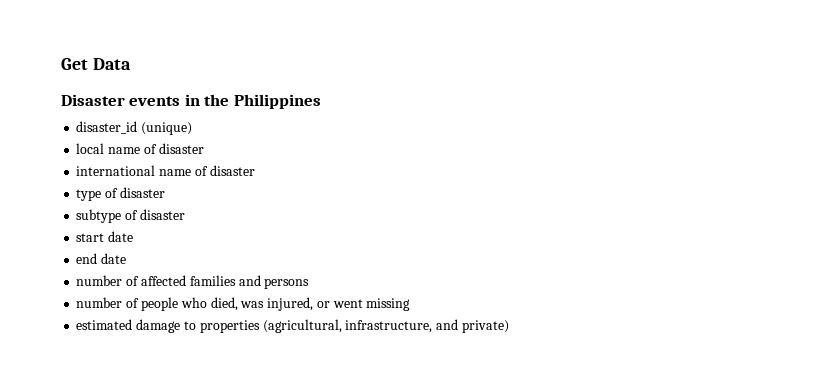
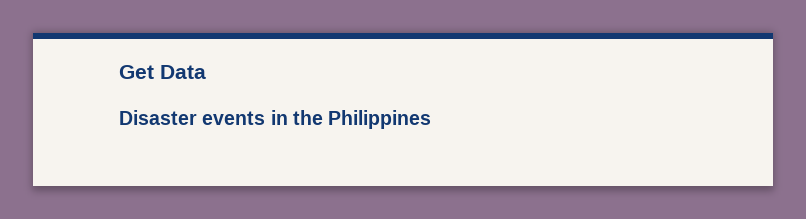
[76,121,193,135] [76,143,204,154] [76,165,255,176] [76,187,165,201] [76,209,185,223] [76,231,134,242] [76,253,127,264] [76,275,310,289] [76,297,411,311] [76,319,509,333] // disaster_id (unique) // local name of disaster // international name of disaster // type of disaster // subtype of disaster // start date // end date // number of affected families and persons // number of people who died, was injured, or went missing // estimated damage to properties (agricultural, infrastructure, and private) -> (432, 119) none

